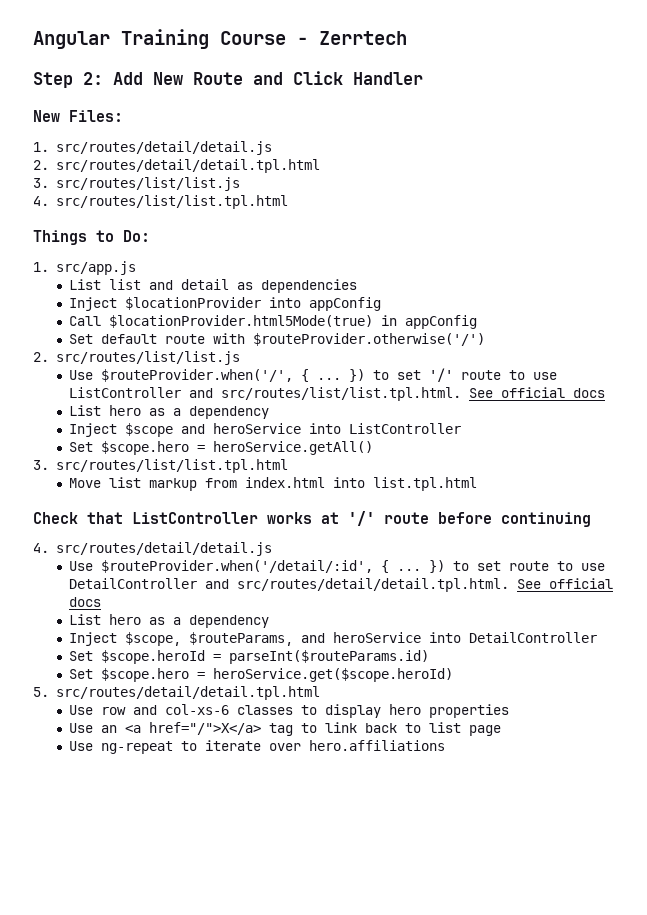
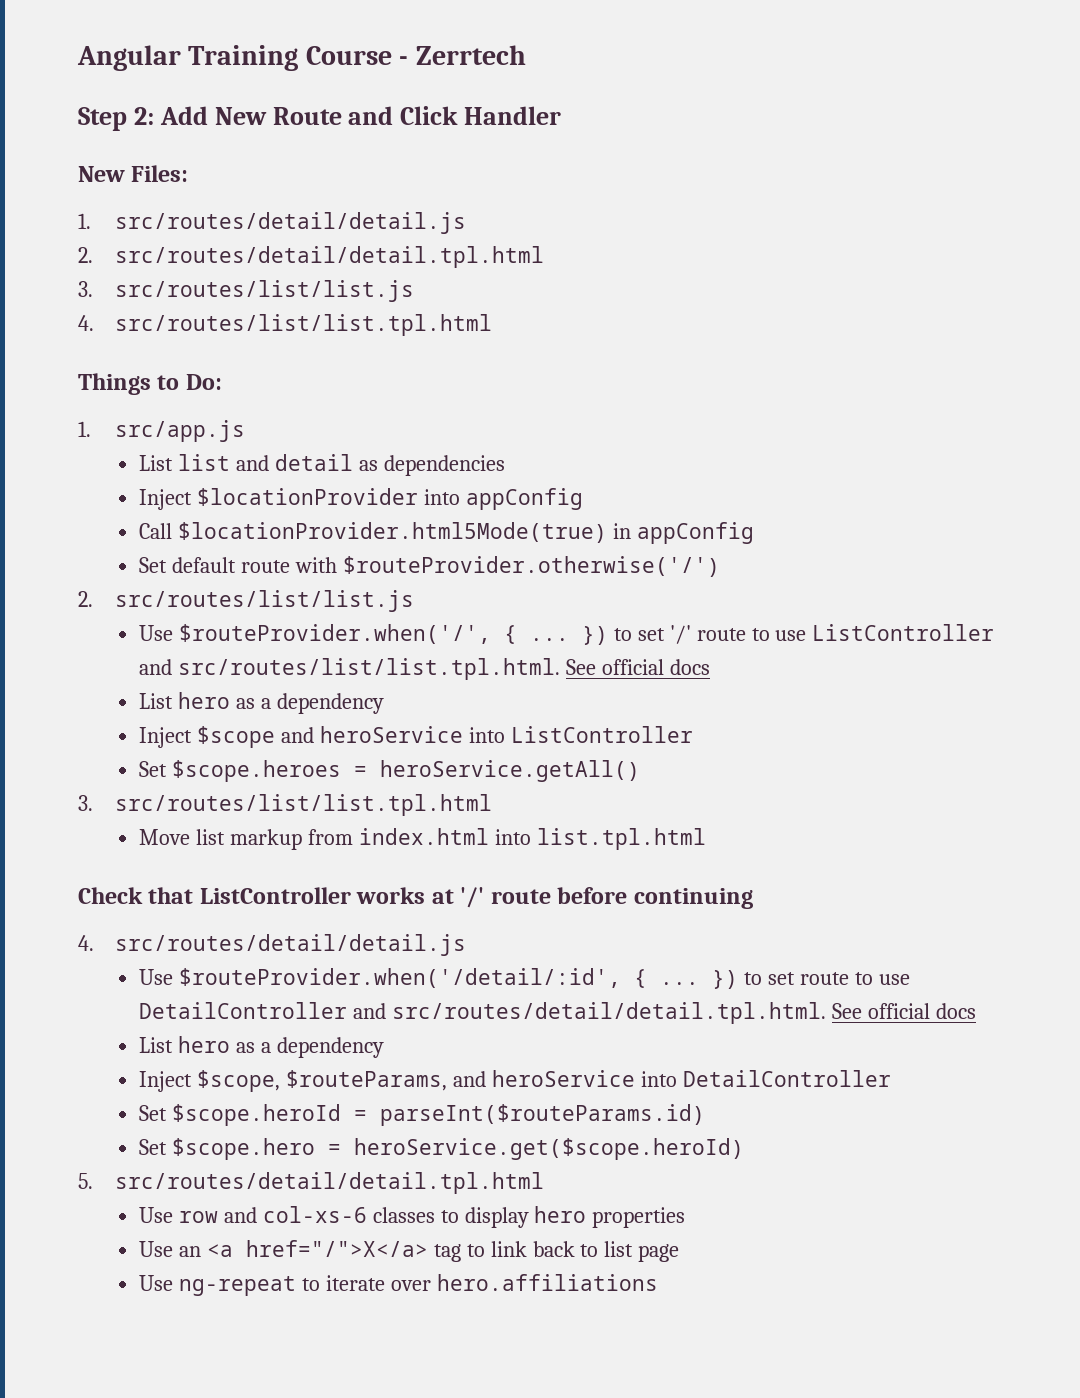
[101,441,190,455] $scope.hero -> [171,760,341,782] $scope.heroes

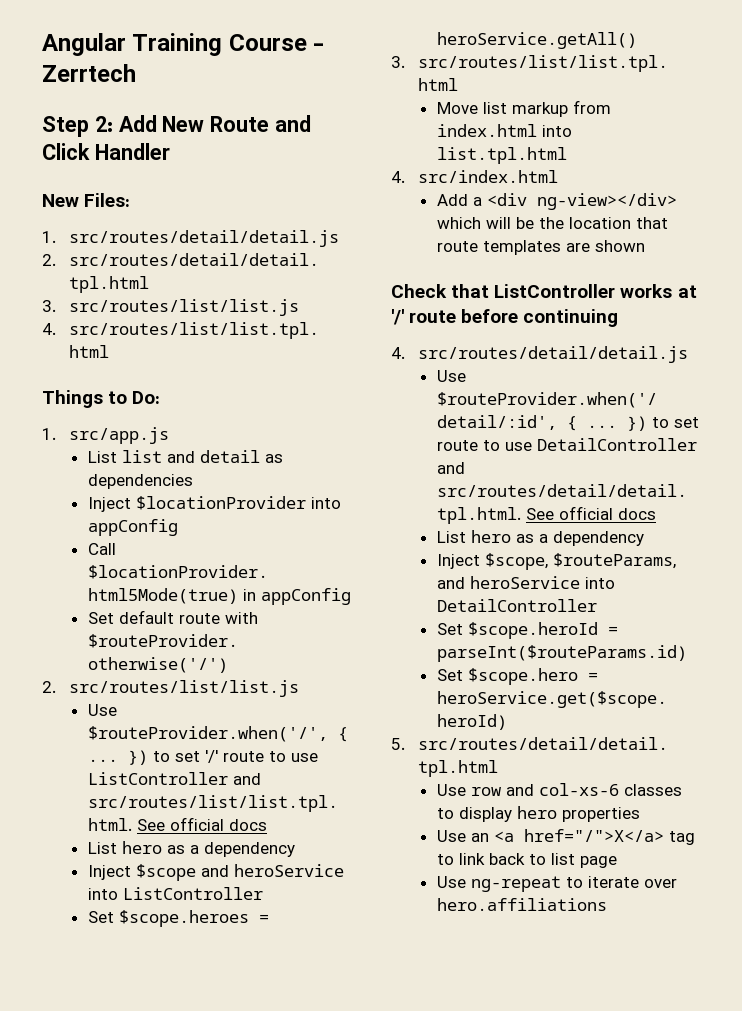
(706, 839) none -> [391,170,558,183] [436,193,677,210] [436,217,668,229] [436,240,645,255] // 4. src/index.html // Add a <div ng-view></div> which will be the location that route templates are shown

